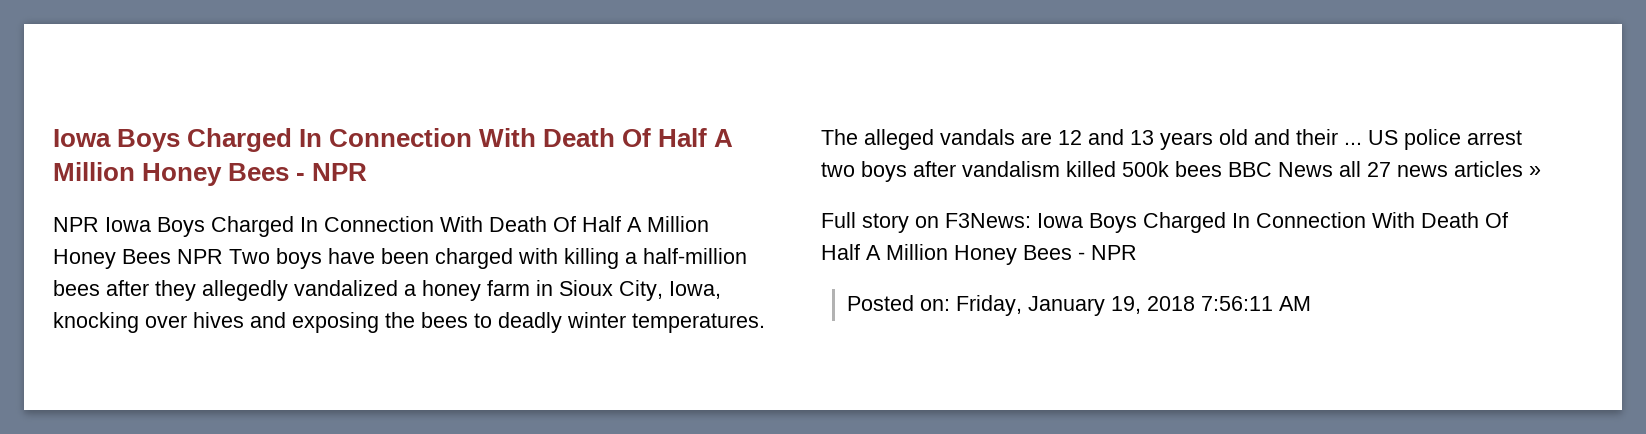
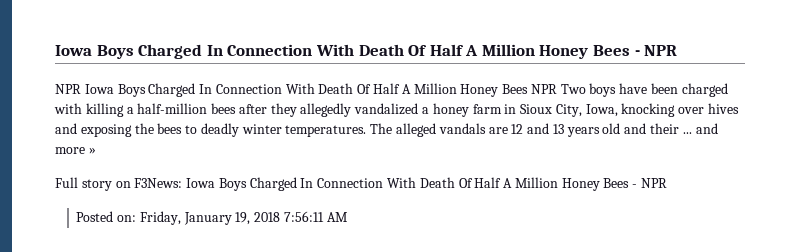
[1368,129,1522,150] [821,161,1523,182] US police arrest two boys after vandalism killed 500k bees BBC News all 27 news articles -> [695,123,718,134] [55,147,85,154] and more

